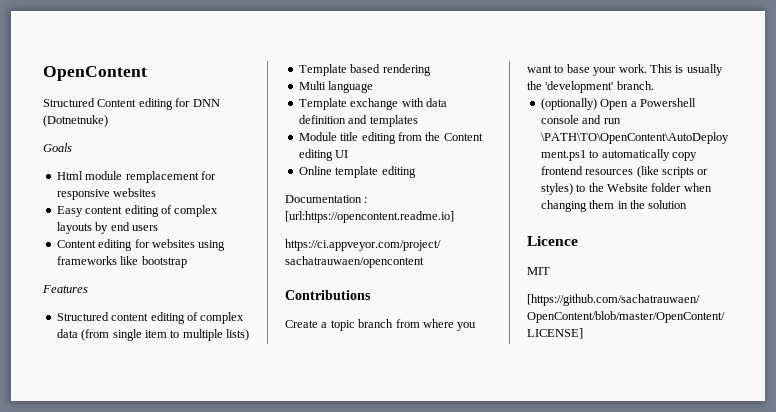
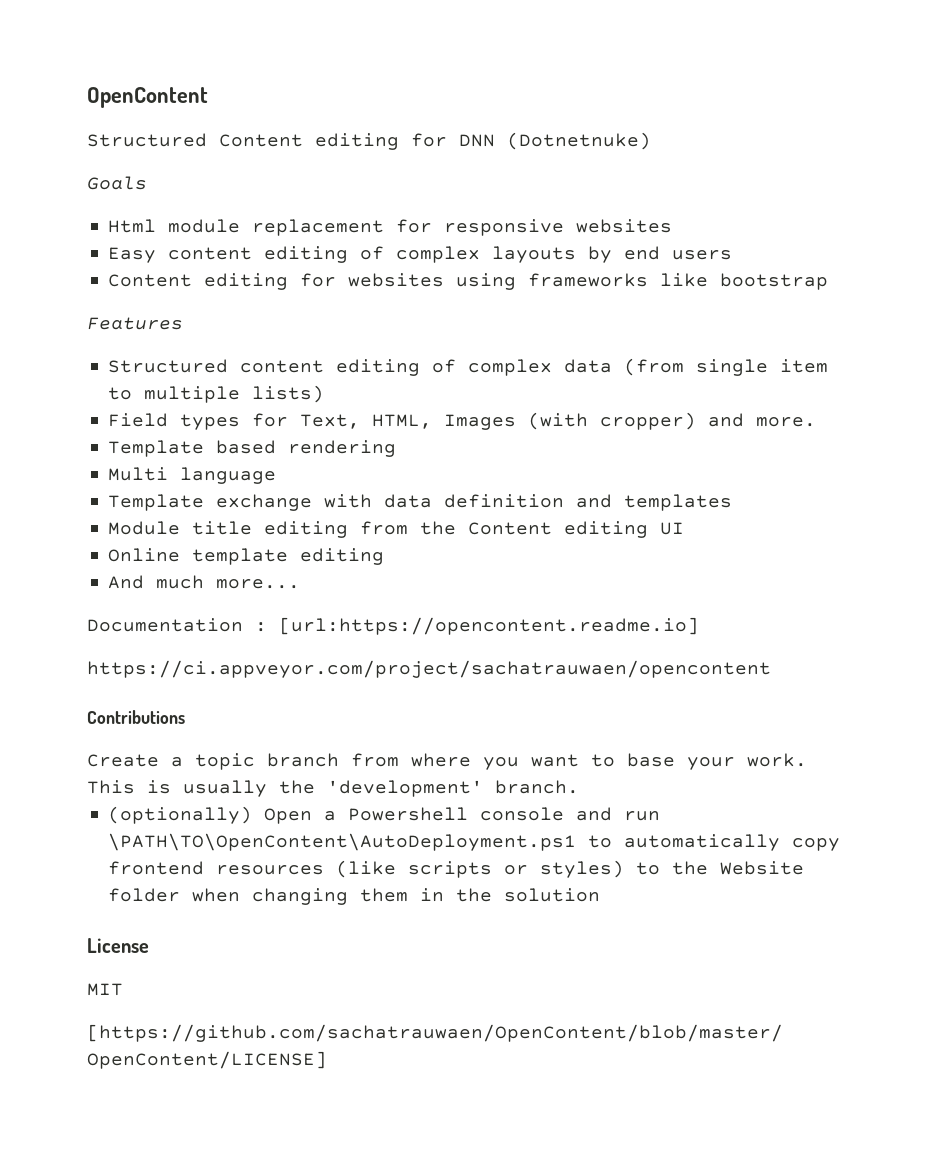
[125,171,199,183] remplacement -> [252,219,385,236] replacement
(249, 335) none -> [108,412,817,430] // Field types for Text, HTML, Images (with cropper) and more.
(416, 172) none -> [108,575,301,589] // And much more...
[527,236,578,246] Licence -> [87,938,149,953] License

